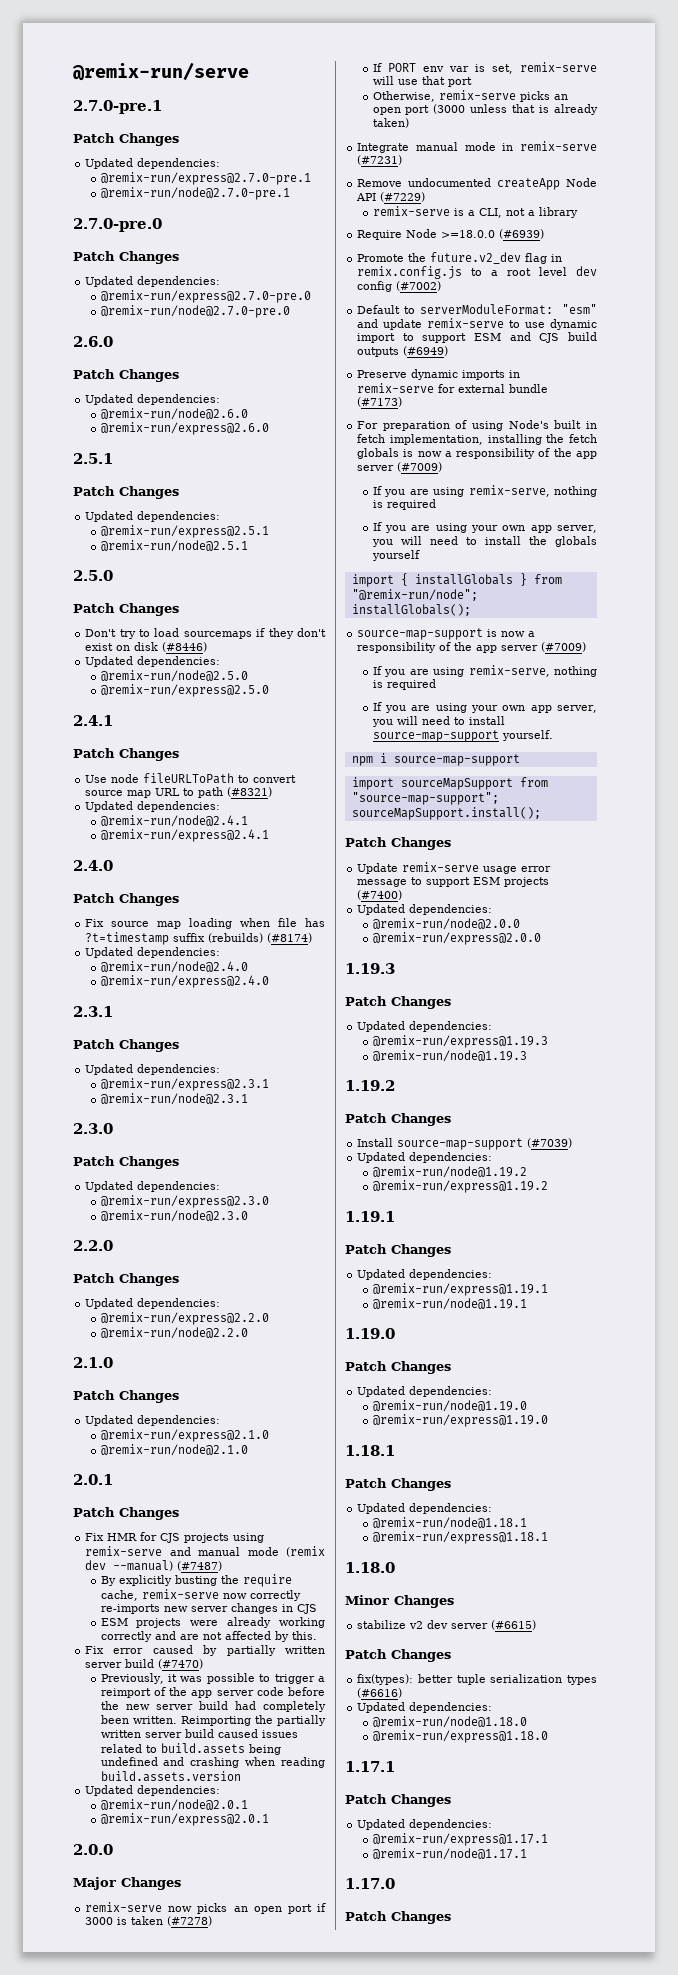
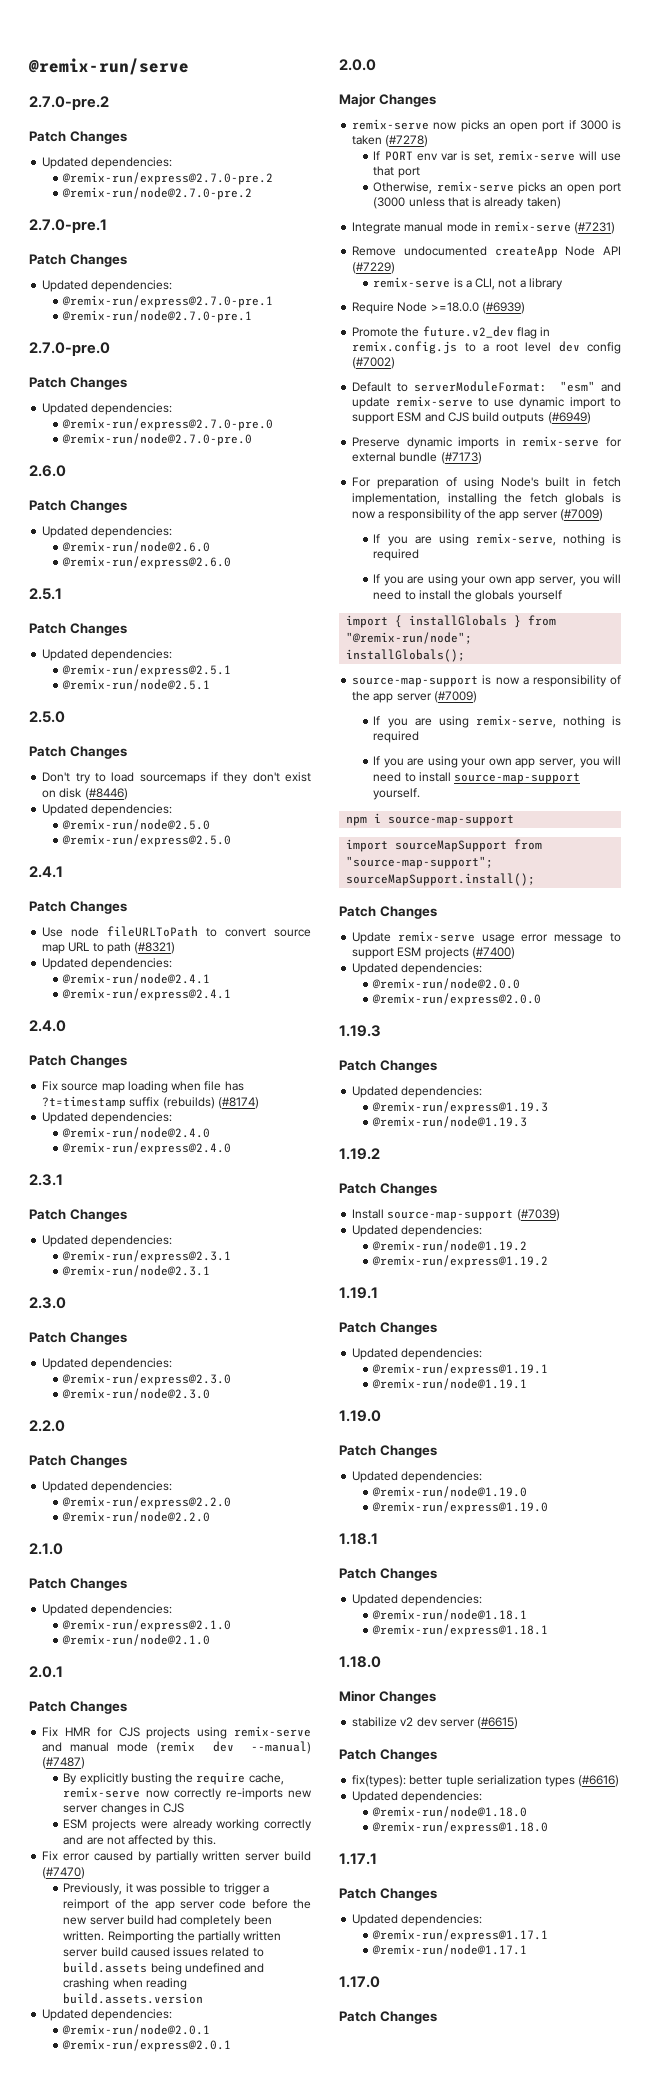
(249, 71) none -> [29,96,109,110] [29,131,127,144] [42,157,173,169] [62,172,274,185] [62,187,253,200] // 2.7.0-pre.2 // Patch Changes // Updated dependencies: // @remix-run/express@2.7.0-pre.2 // @remix-run/node@2.7.0-pre.2

